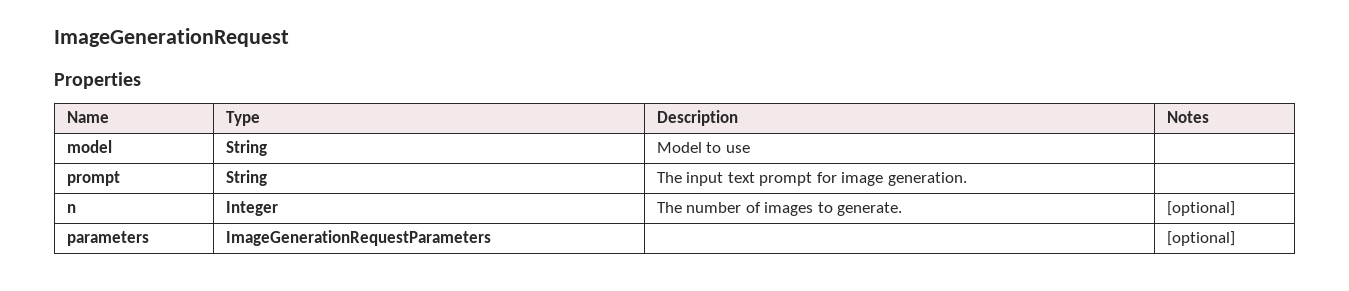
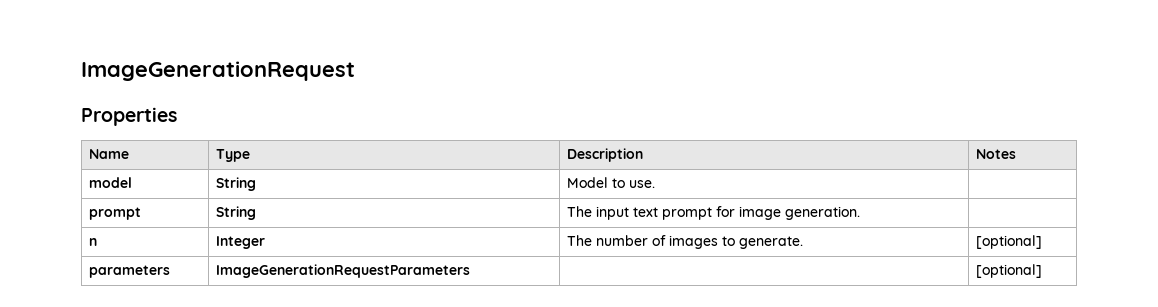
[725,145,750,153] use -> [629,180,656,188] use.

